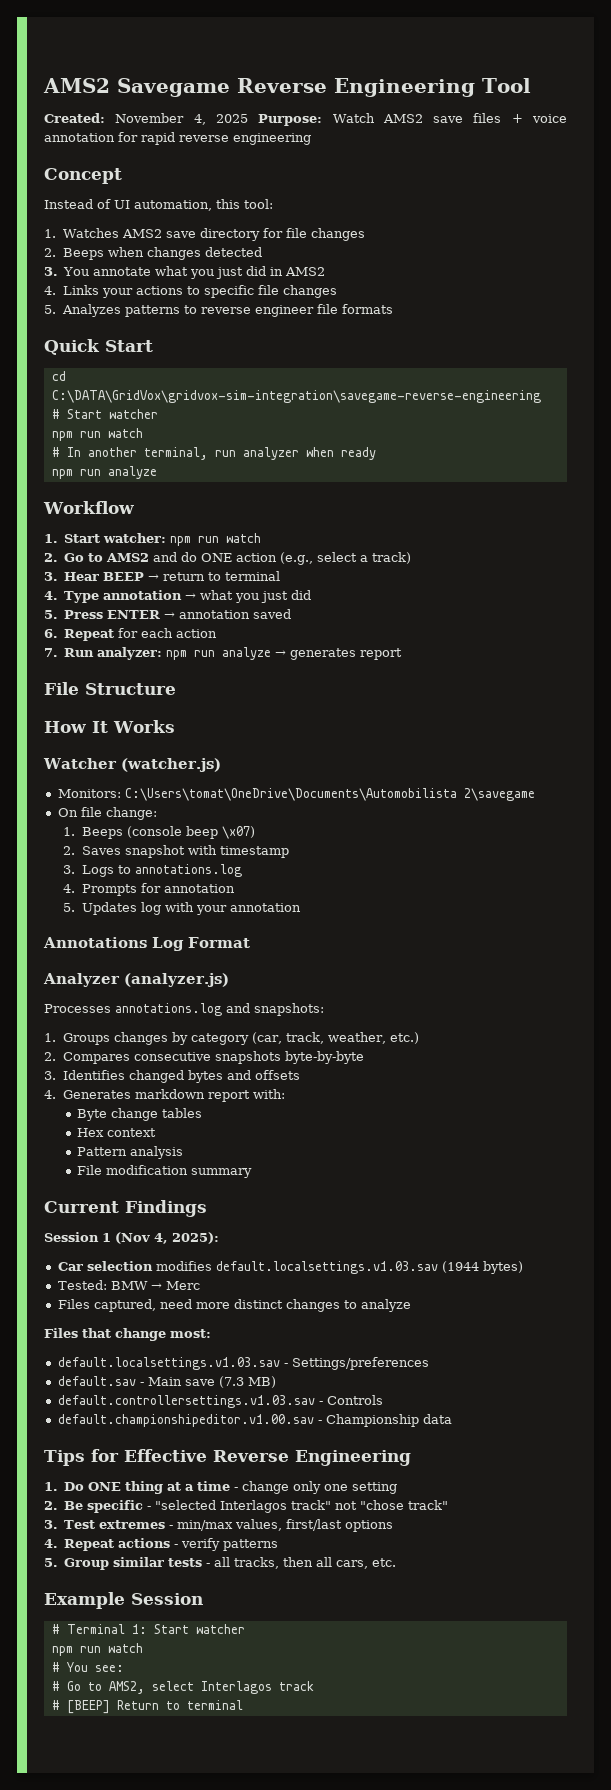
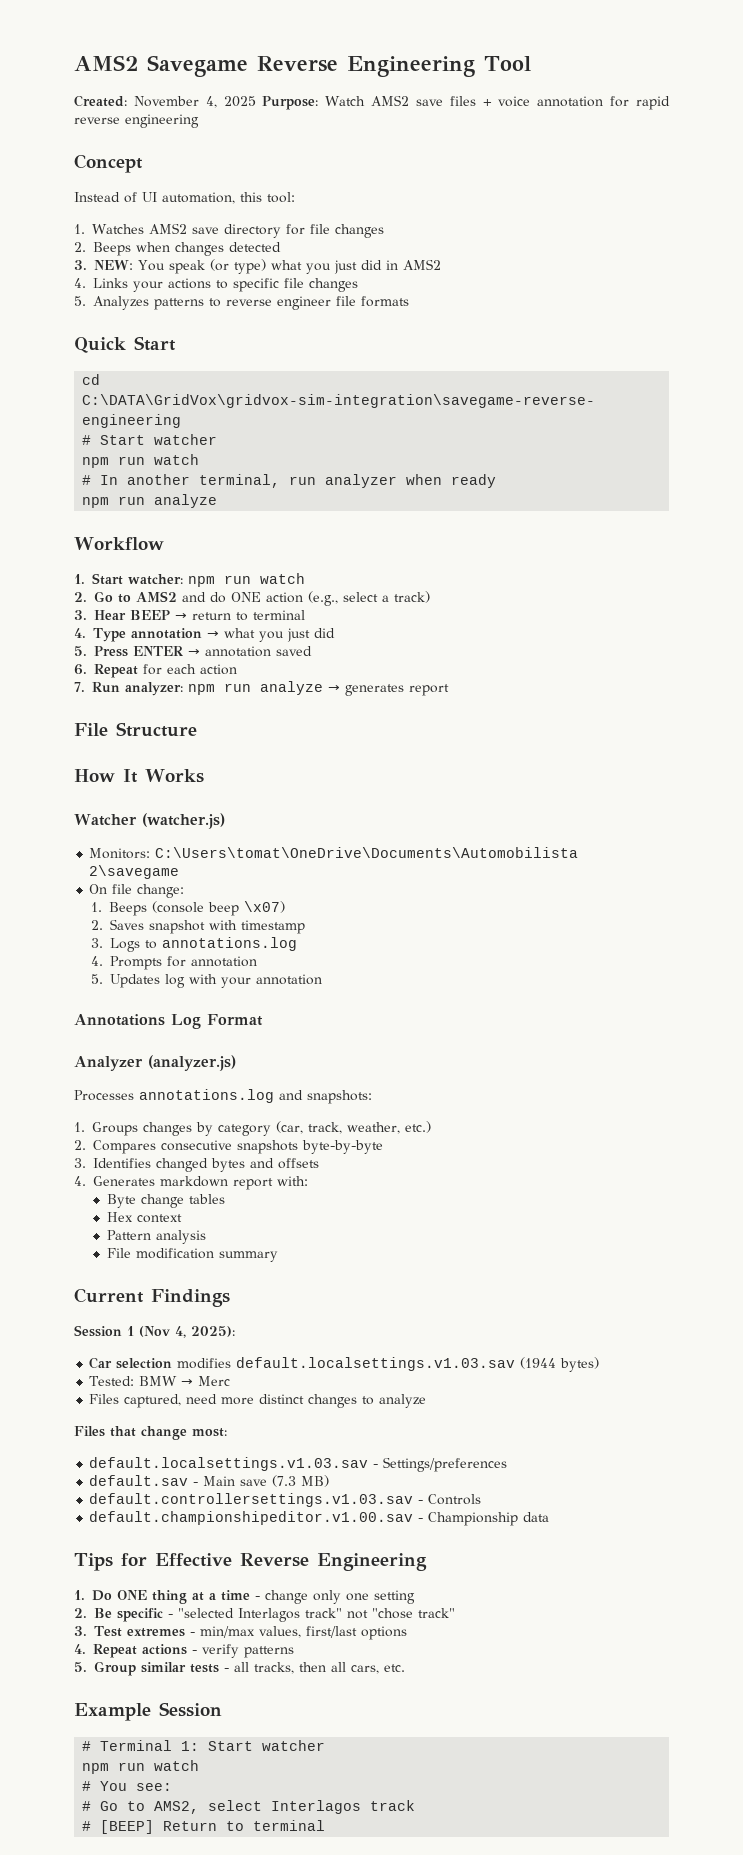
[63,267,152,276] You annotate -> [94,259,266,274] NEW: You speak (or type)

